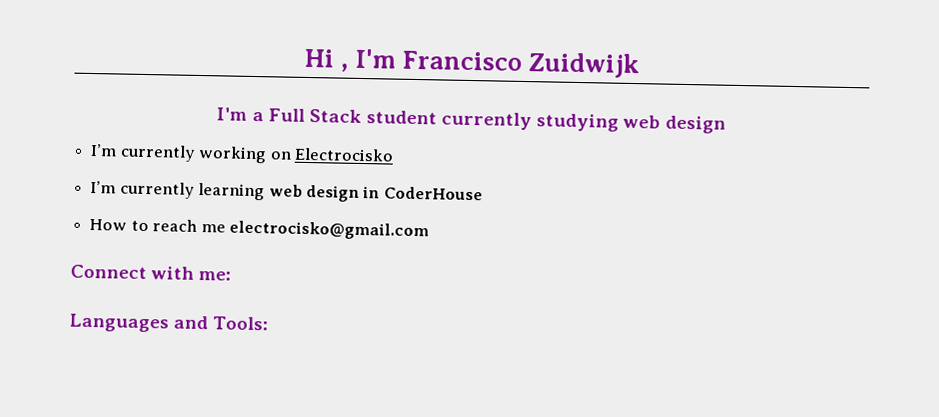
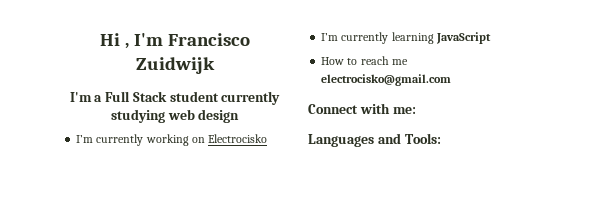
[268,184,483,202] web design in CoderHouse -> [435,32,491,44] JavaScript

